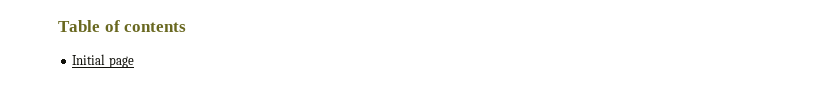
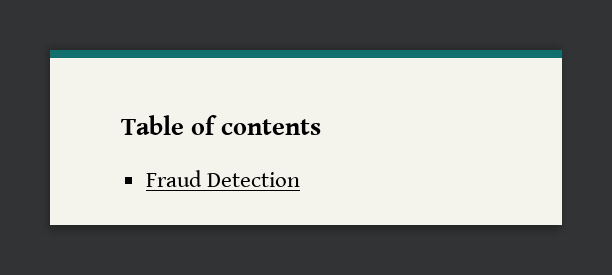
[72,54,134,68] Initial page -> [145,170,300,187] Fraud Detection

